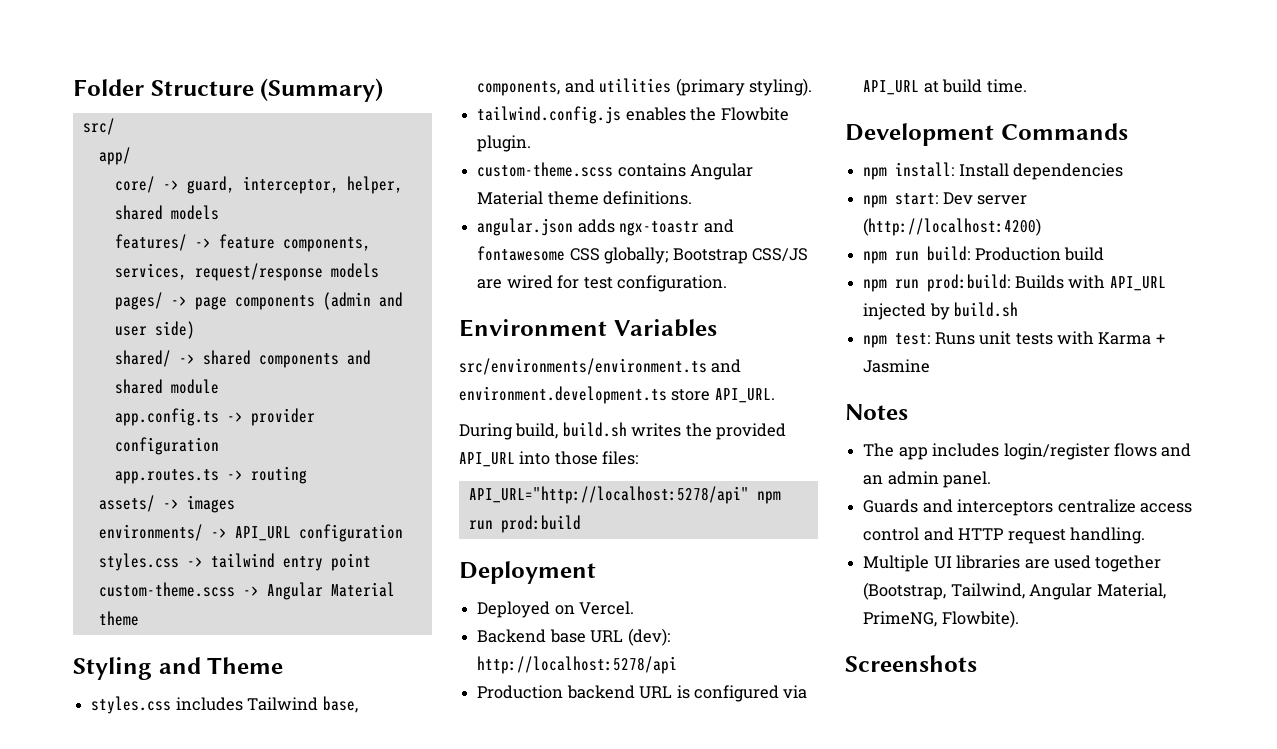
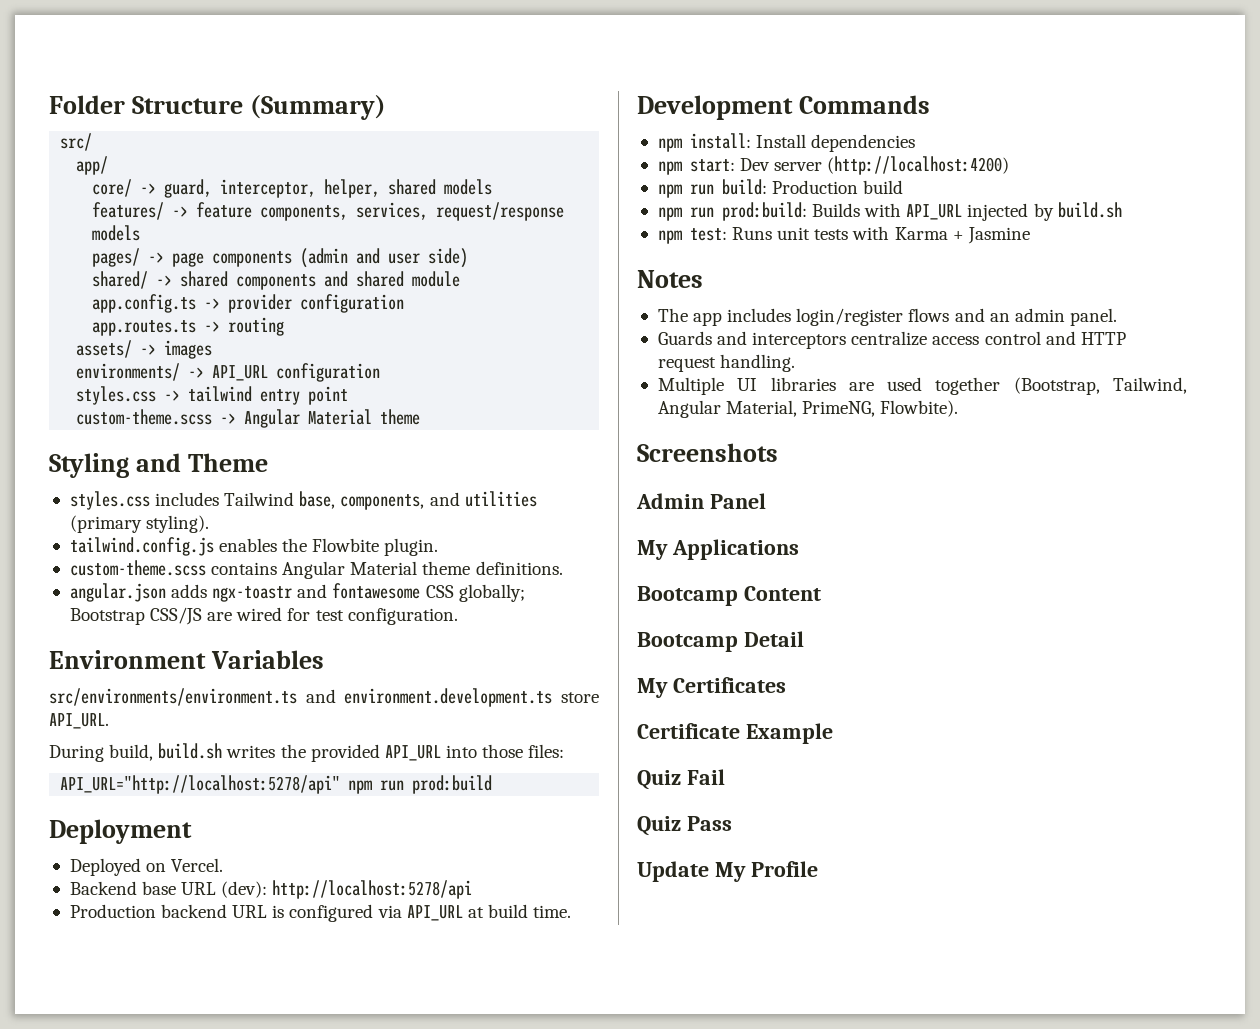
(977, 663) none -> [636,493,766,509] [637,539,799,560] [637,586,821,606] [637,631,804,652] [637,677,786,698] [637,723,833,744] [637,769,725,790] [637,816,732,836] [637,861,818,882] // Admin Panel // My Applications // Bootcamp Content // Bootcamp Detail // My Certificates // Certificate Example // Quiz Fail // Quiz Pass // Update My Profile

